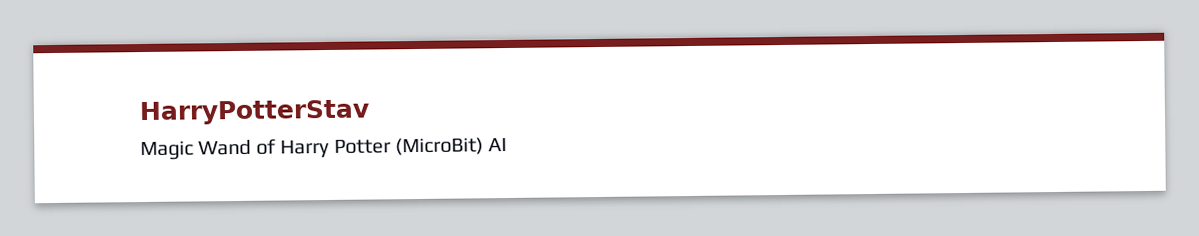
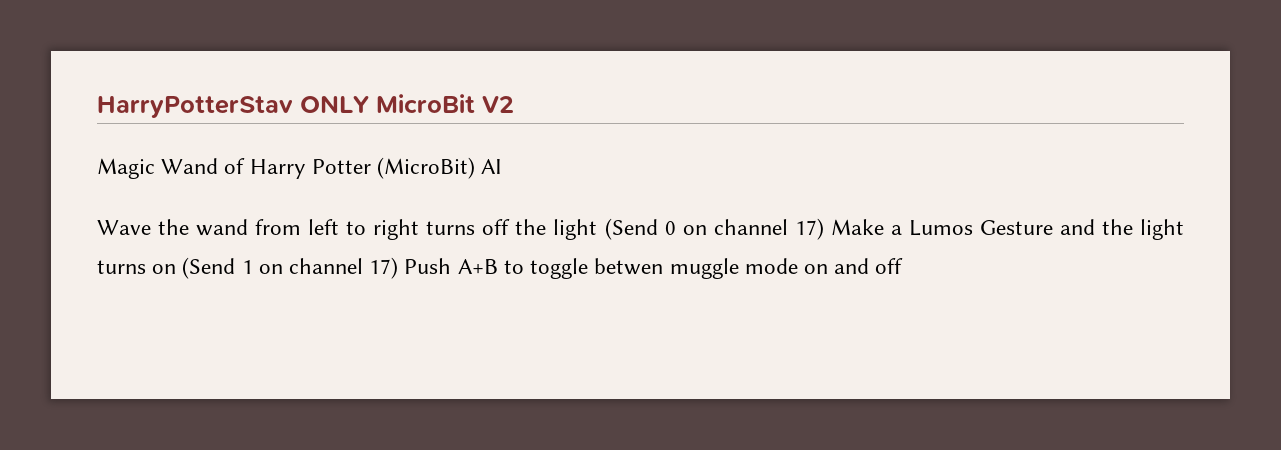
(370, 112) none -> [300,94,514,113] ONLY MicroBit V2
(508, 145) none -> [97,218,1184,240] [97,257,904,279] // Wave the wand from left to right turns off the light (Send 0 on channel 17) Make a Lumos Gesture and the light turns on (Send 1 on channel 17) Push A+B to toggle betwen muggle mode on and off

